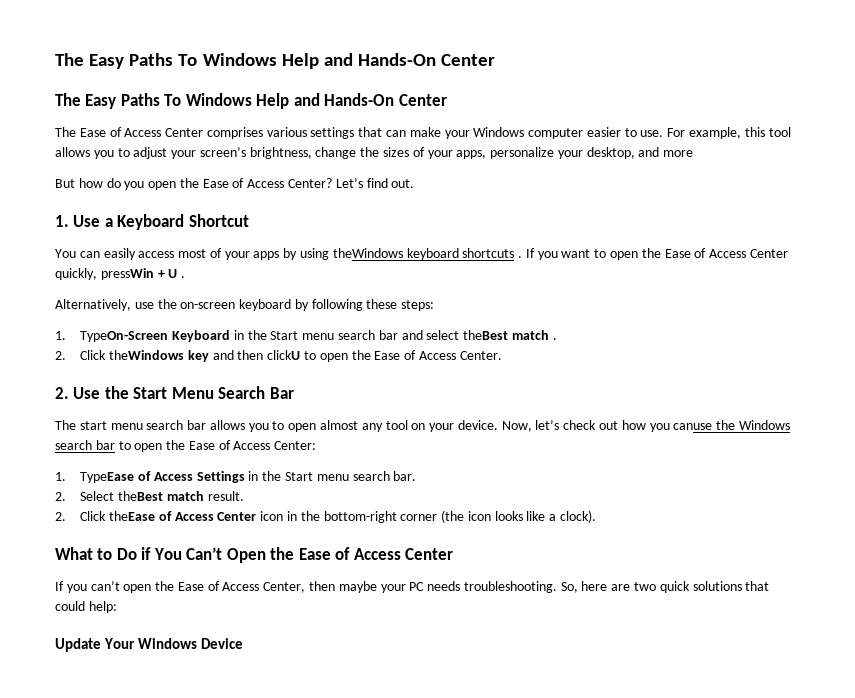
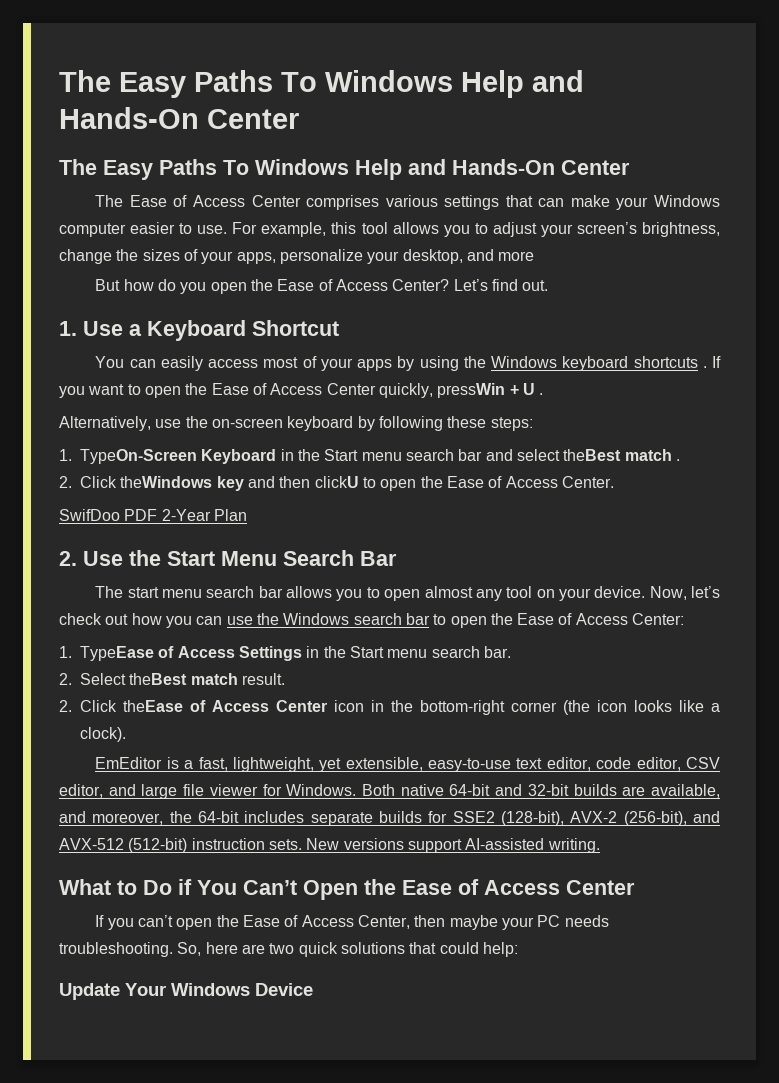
[332,248,403,258] theWindows -> [463,356,558,368] the Windows
(502, 355) none -> [59,509,247,521] // SwifDoo PDF 2-Year Plan
[673,423,713,430] canuse -> [196,616,253,625] can use
(597, 516) none -> [95,757,720,772] [59,784,720,799] [59,811,720,826] [59,838,600,853] // EmEditor is a fast, lightweight, yet extensible, easy-to-use text editor, code editor, CSV editor, and large file viewer for Windows. Both native 64-bit and 32-bit builds are available, and moreover, the 64-bit includes separate builds for SSE2 (128-bit), AVX-2 (256-bit), and AVX-512 (512-bit) instruction sets. New versions support AI-assisted writing.

